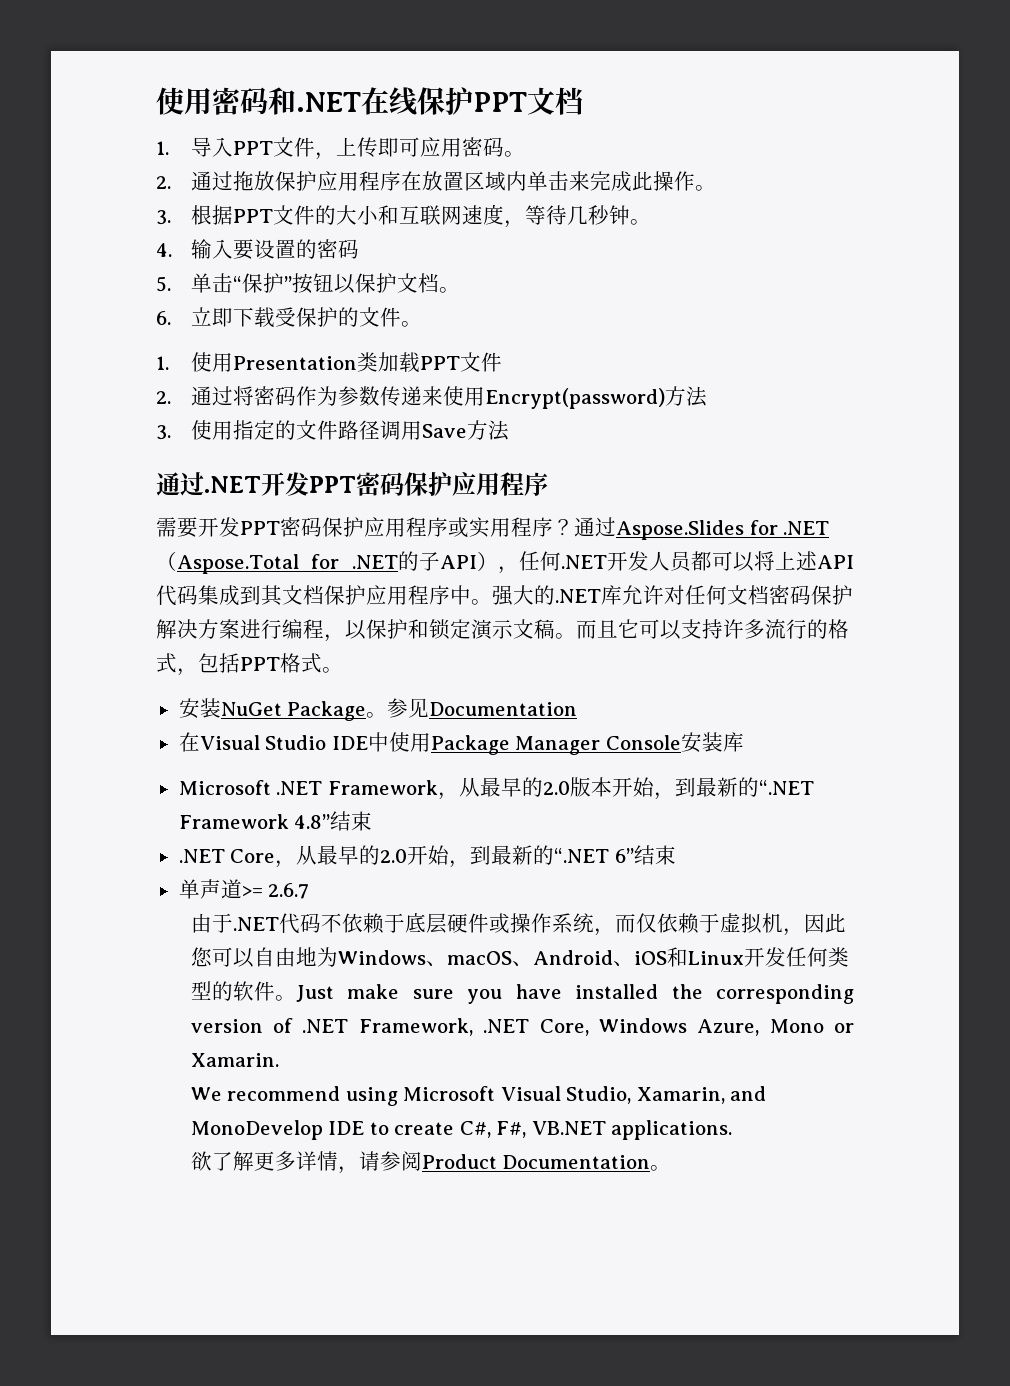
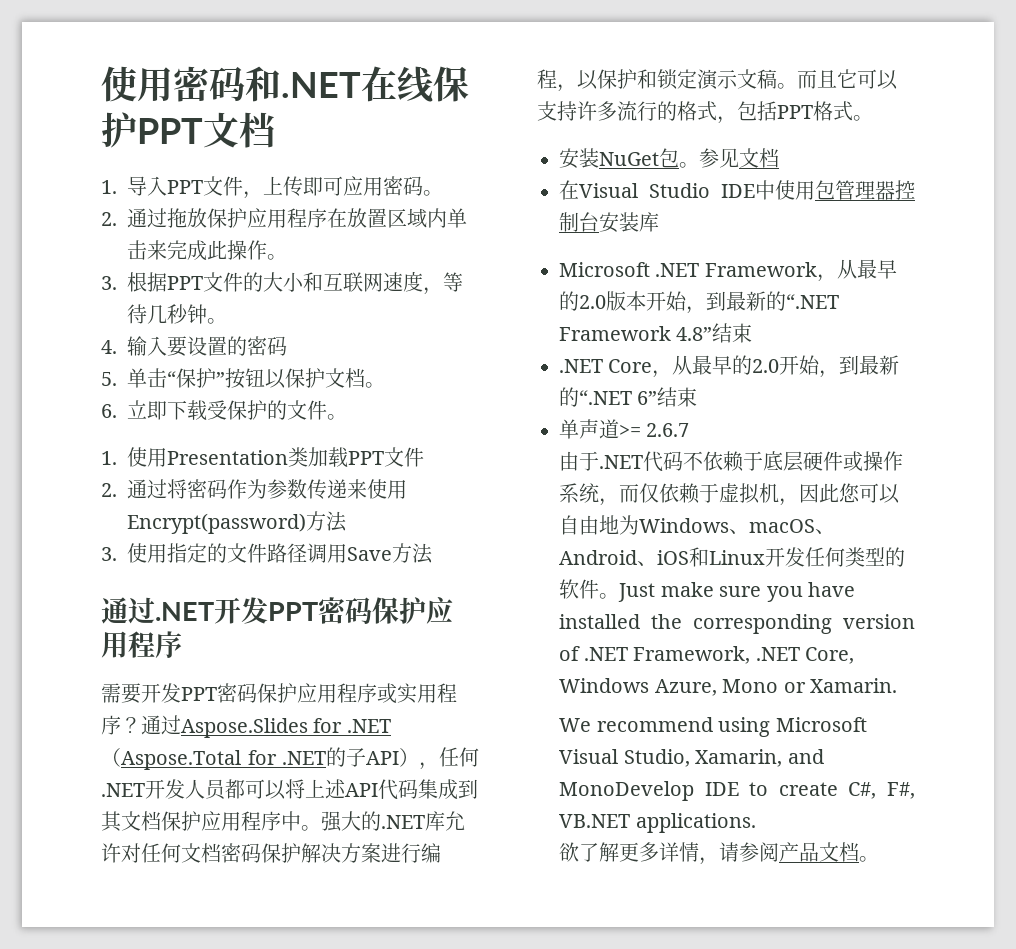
[287,698,578,721] Package。参见Documentation -> [659,148,779,168] 包。参见文档
[430,735,681,755] Package Manager Console -> [815,180,915,200] [559,212,599,232] 包管理器控制台
[421,1154,651,1169] Product Documentation -> [779,842,860,862] 产品文档

